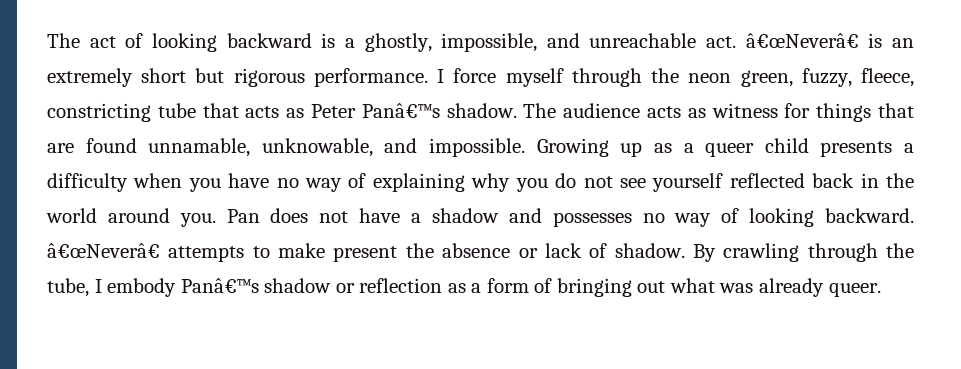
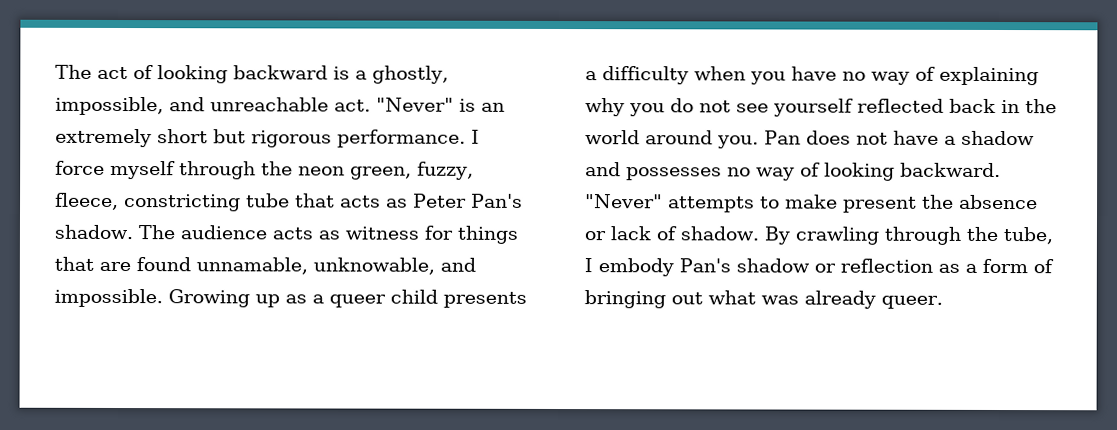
[745,33,859,48] â€œNeverâ€ -> [376,97,454,112] "Never"
[361,103,440,118] Panâ€™s -> [470,193,523,208] Pan's
[47,243,160,258] â€œNeverâ€ -> [585,194,663,209] "Never"
[180,278,259,293] Panâ€™s -> [679,258,731,273] Pan's

